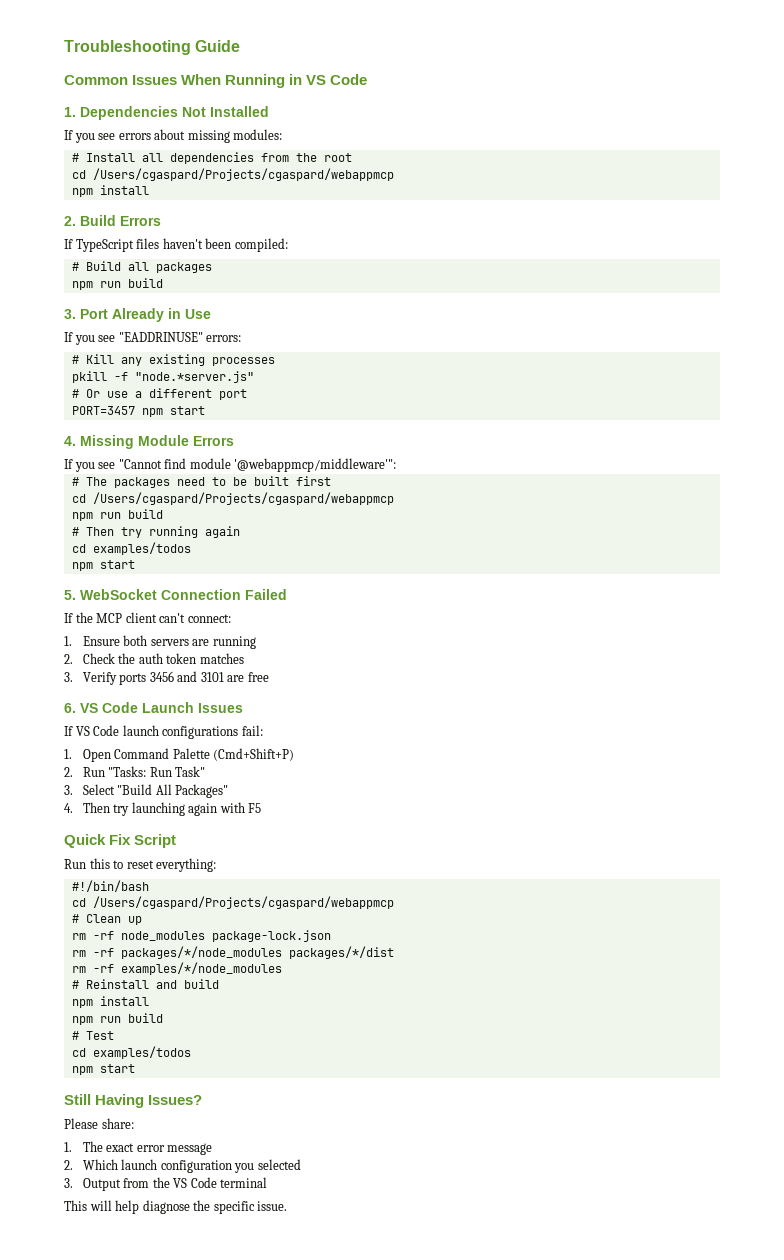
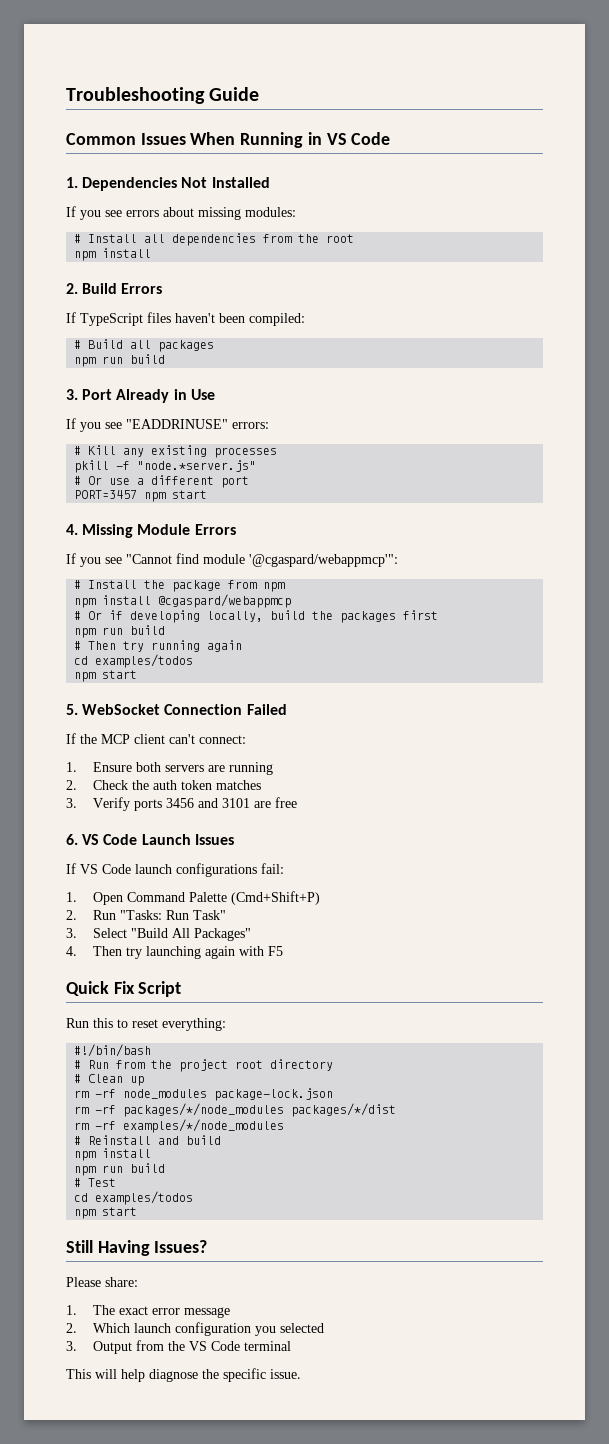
[71,168,394,181] // cd /Users/cgaspard/Projects/cgaspard/webappmcp -> (355, 238) none
[234,458,397,472] [71,476,289,488] '@webappmcp/middleware'": // # The packages need to be built -> [249,554,398,567] [74,580,286,592] [74,594,292,608] [74,610,397,623] '@cgaspard/webappmcp'": // # Install the package from npm // npm install @cgaspard/webappmcp // # Or if developing locally, build the packages
[71,492,394,505] // cd /Users/cgaspard/Projects/cgaspard/webappmcp -> (439, 615) none
[71,896,394,909] cd /Users/cgaspard/Projects/cgaspard/webappmcp -> [74,1059,334,1072] # Run from the project root directory

